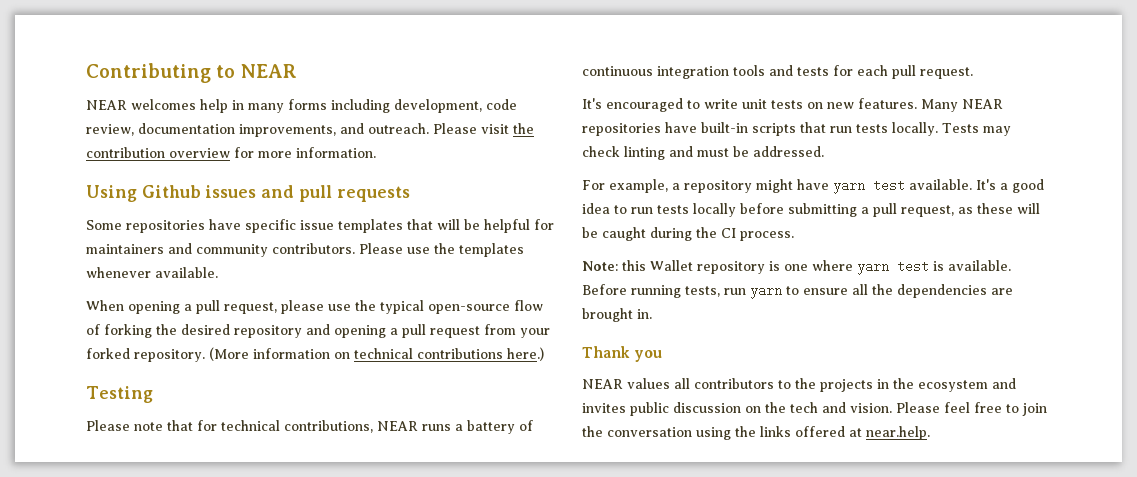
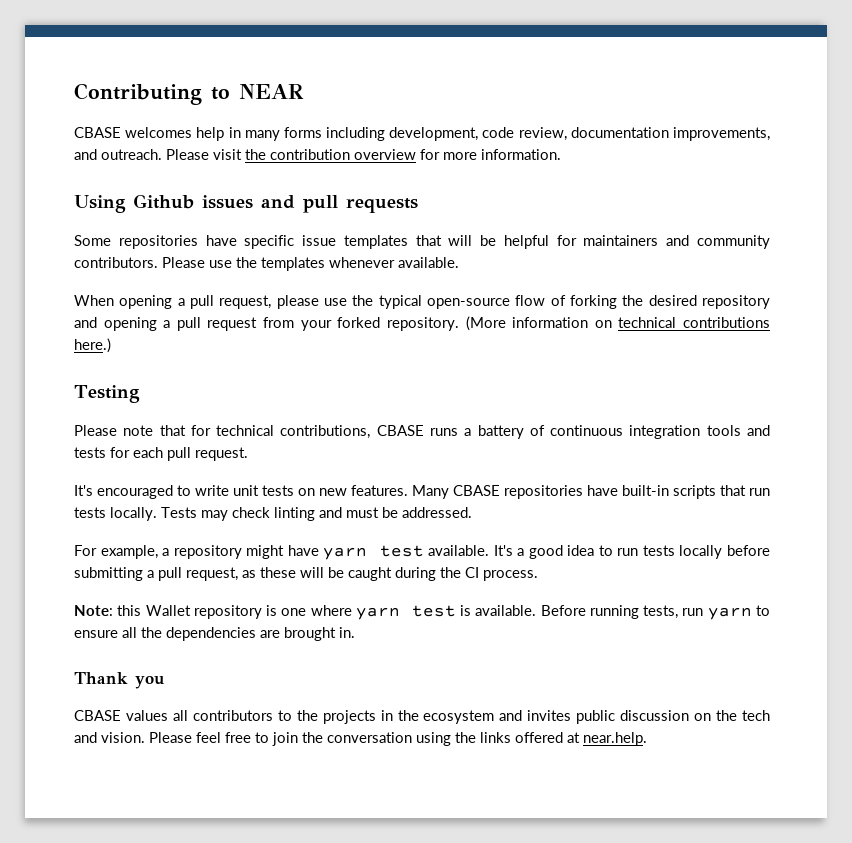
[86,100,127,110] NEAR -> [74,127,121,138] CBASE
[377,421,418,431] NEAR -> [376,425,424,436] CBASE
[962,99,1003,109] NEAR -> [453,485,500,496] CBASE
[582,379,623,389] NEAR -> [74,710,121,721] CBASE

